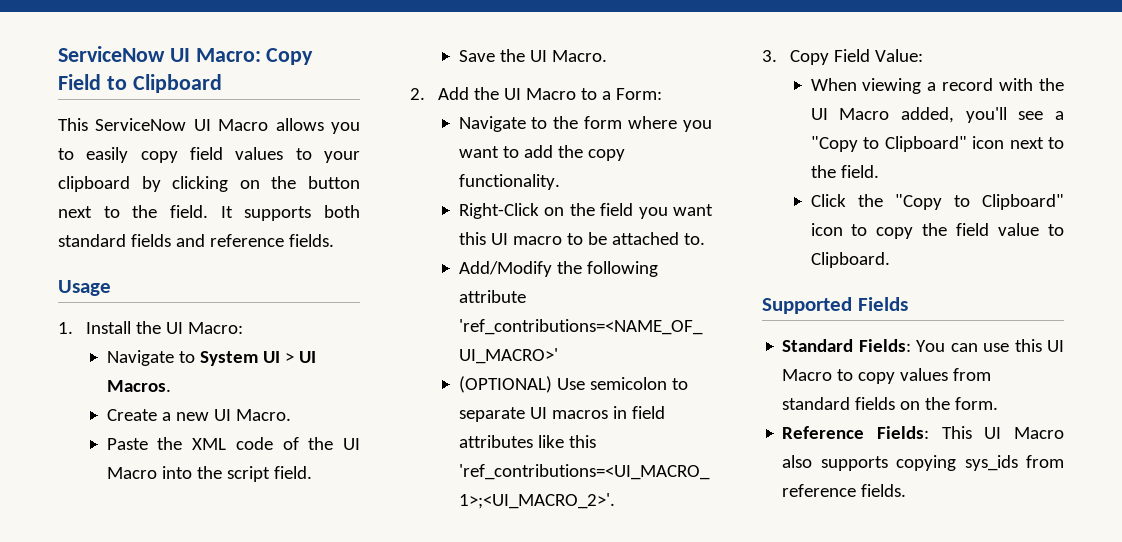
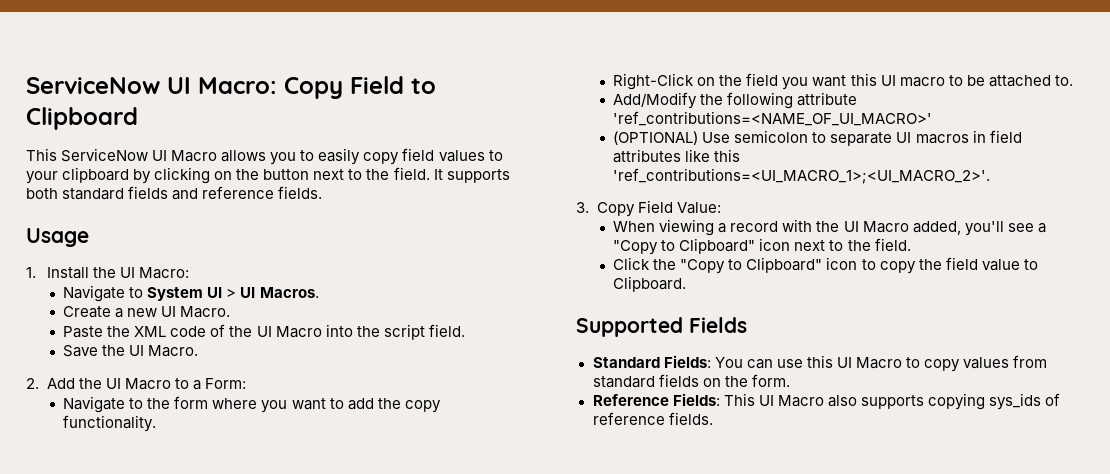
[1026,455,1064,468] from -> [1044,393,1060,406] of

